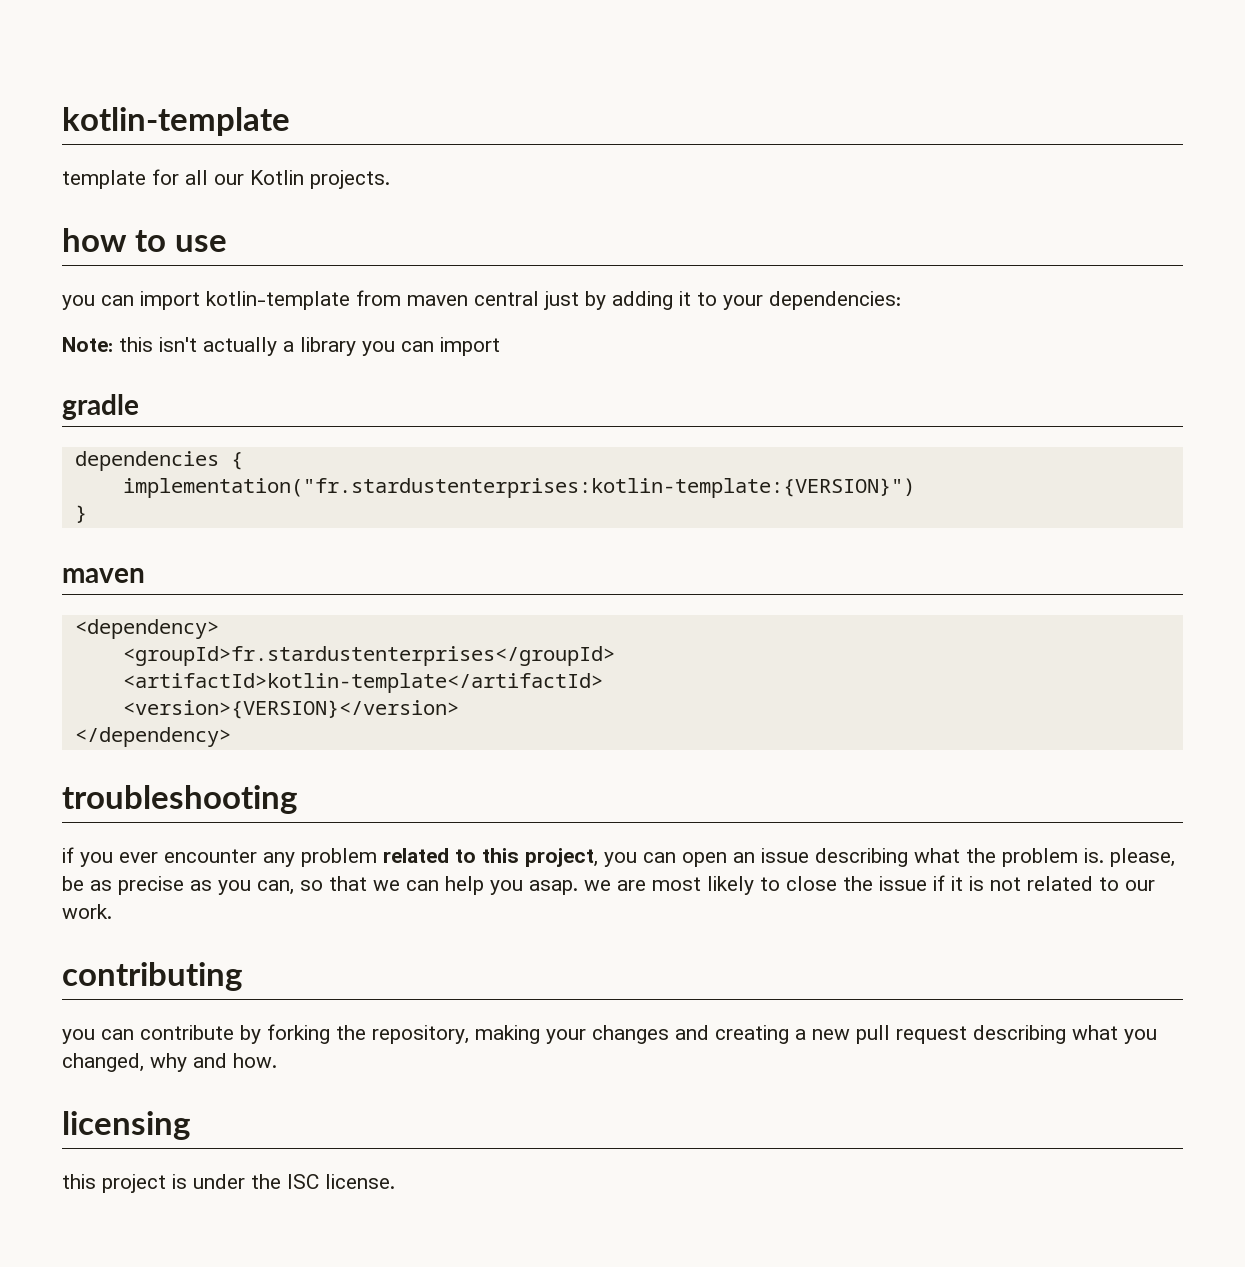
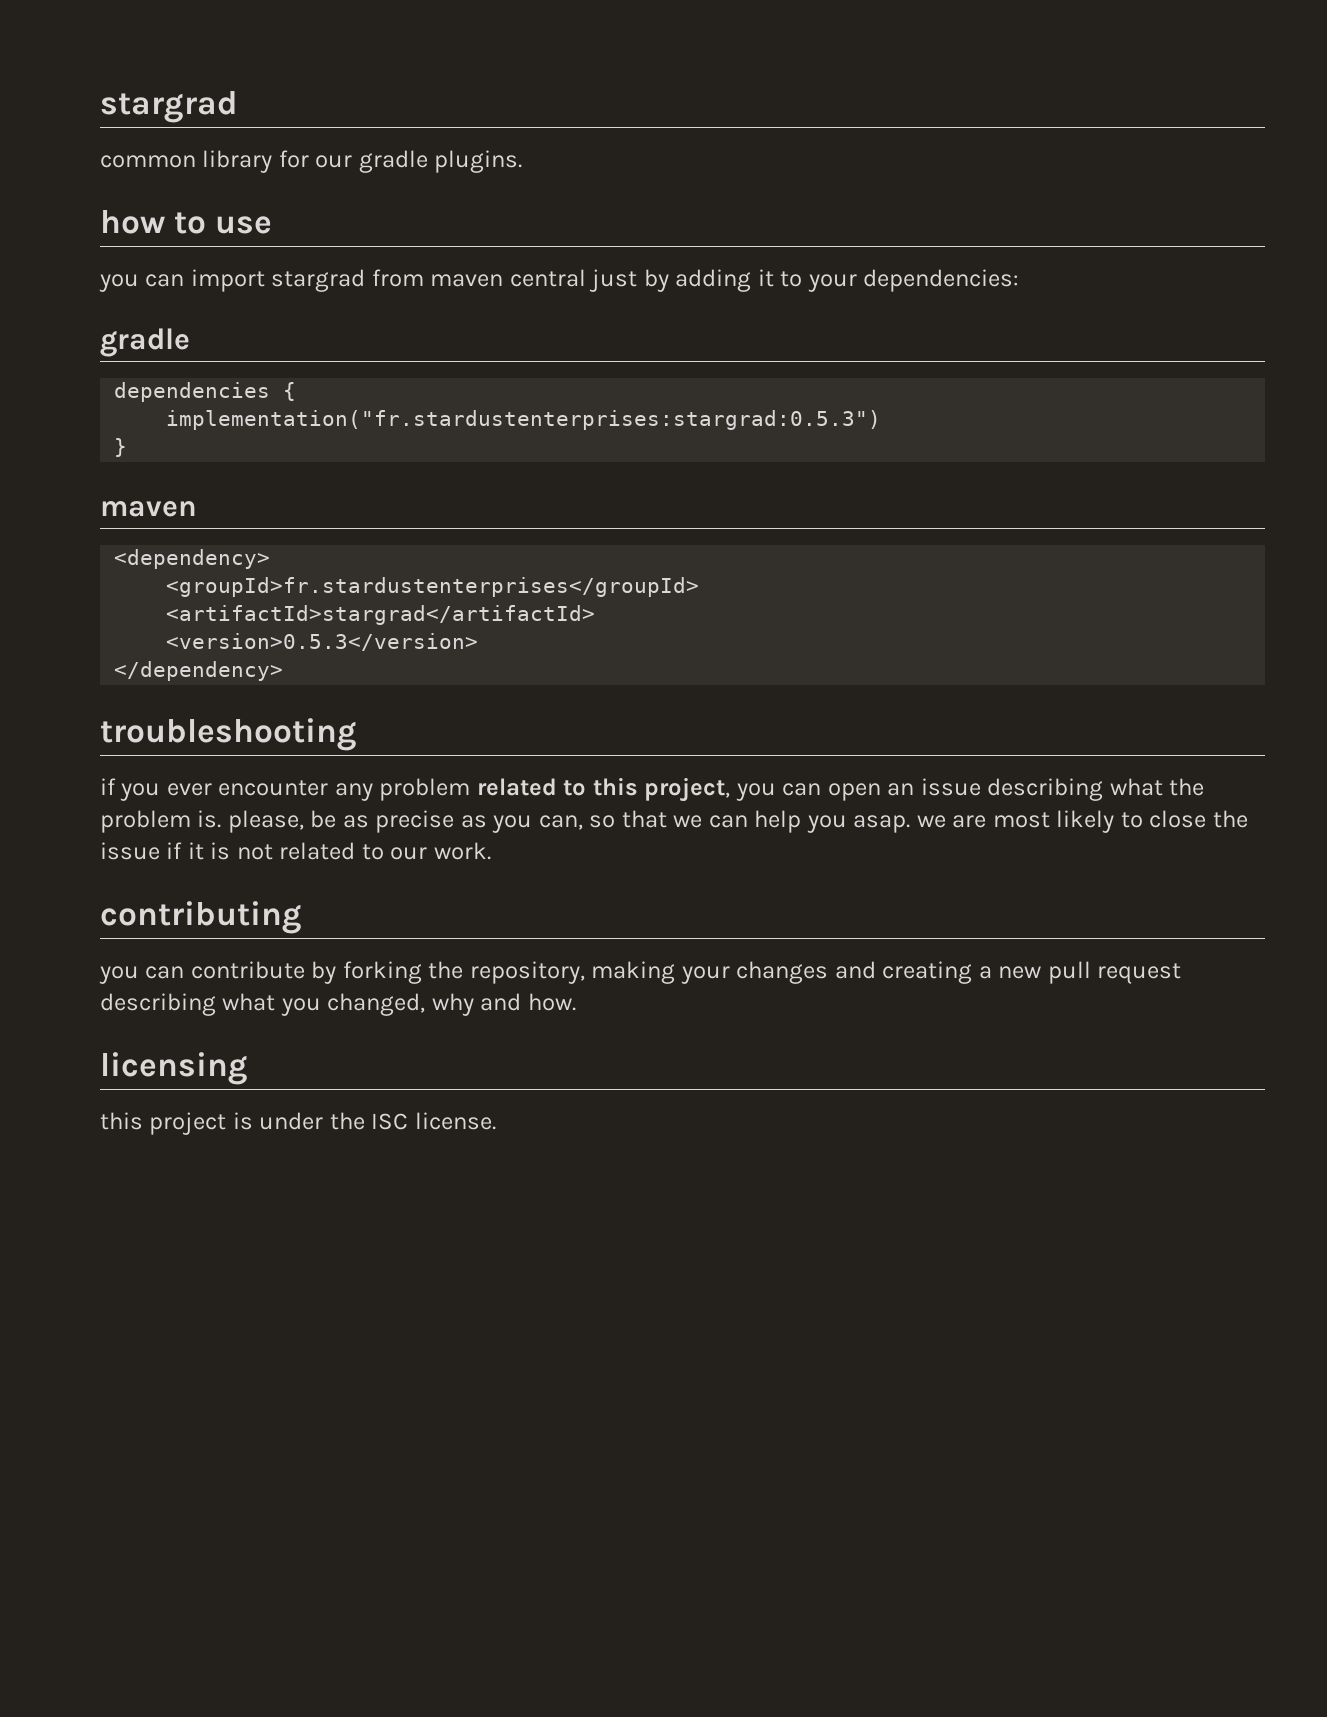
[62,107,290,136] [62,169,390,189] kotlin-template // template for all our Kotlin projects. -> [100,91,238,123] [100,150,523,173] stargrad // common library for our gradle plugins.
[206,291,350,310] kotlin-template -> [271,269,366,292] stargrad
[62,337,500,356] // Note: this isn't actually a library you can import -> (1020, 280) none
[122,478,915,498] implementation("fr.stardustenterprises:kotlin-template:{VERSION}") -> [166,410,882,430] implementation("fr.stardustenterprises:stargrad:0.5.3")
[122,673,603,693] [122,700,459,719] <artifactId>kotlin-template</artifactId> // <version>{VERSION}</version> -> [166,605,596,625] [166,633,479,651] <artifactId>stargrad</artifactId> // <version>0.5.3</version>

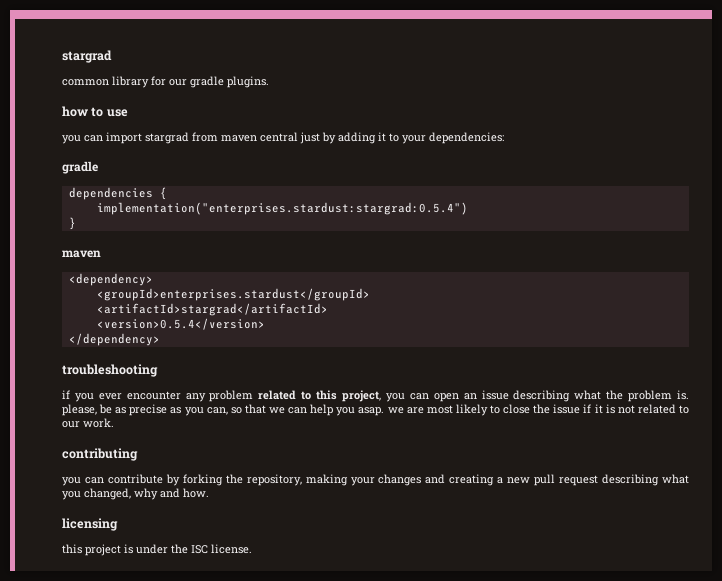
[166,410,882,430] implementation("fr.stardustenterprises:stargrad:0.5.3") -> [96,202,468,215] implementation("enterprises.stardust:stargrad:0.5.4")
[166,577,700,597] <groupId>fr.stardustenterprises</groupId> -> [96,288,370,301] <groupId>enterprises.stardust</groupId>
[166,633,479,651] <version>0.5.3</version> -> [96,318,265,330] <version>0.5.4</version>

